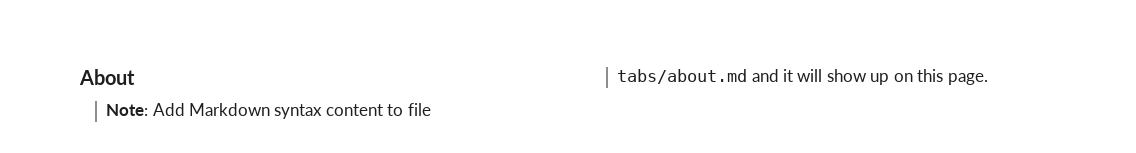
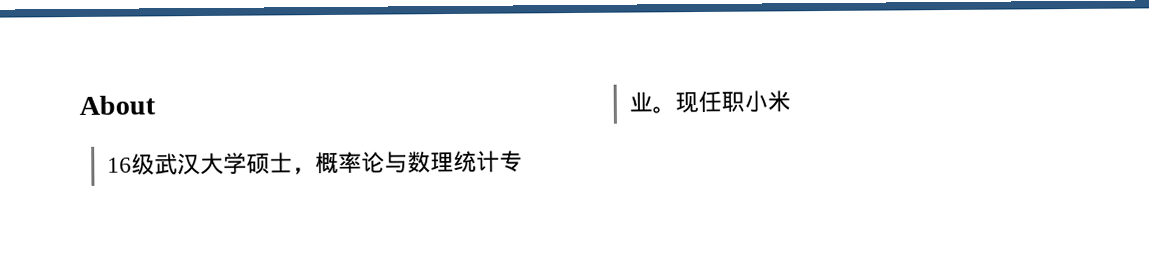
[106,103,431,119] [617,69,988,85] Note: Add Markdown syntax content to file tabs/about.md and it will show up on this page. -> [107,150,524,176] [629,90,792,114] 16级武汉大学硕士，概率论与数理统计专业。现任职小米

